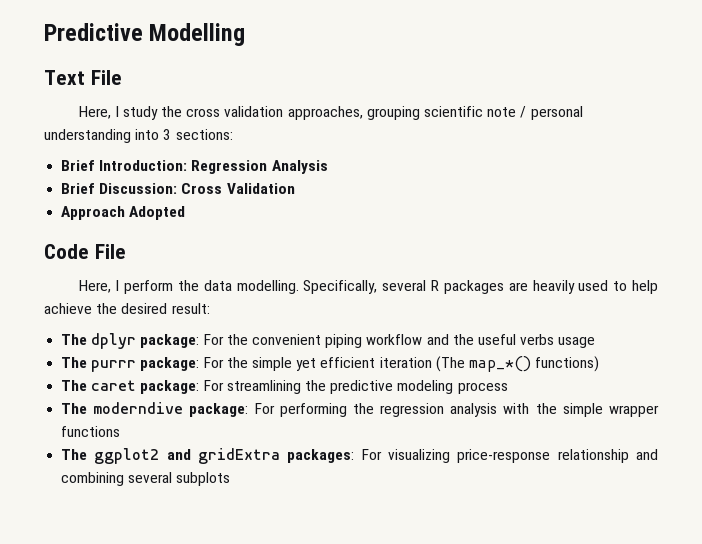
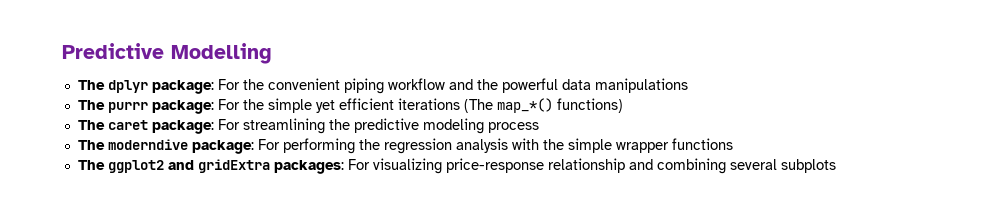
[44,70,122,85] [78,106,583,120] [44,129,233,143] [61,160,328,174] [61,183,295,194] [61,206,186,220] [44,244,126,259] [78,280,658,294] [44,303,210,314] // Text File // Here, I study the cross validation approaches, grouping scientific note / personal understanding into 3 sections: // Brief Introduction: Regression Analysis // Brief Discussion: Cross Validation // Approach Adopted // Code File // Here, I perform the data modelling. Specifically, several R packages are heavily used to help achieve the desired result: -> (272, 53) none
[477,334,596,348] useful verbs usage -> [501,78,688,93] powerful data manipulations
[379,357,432,368] iteration -> [397,98,460,110] iterations

